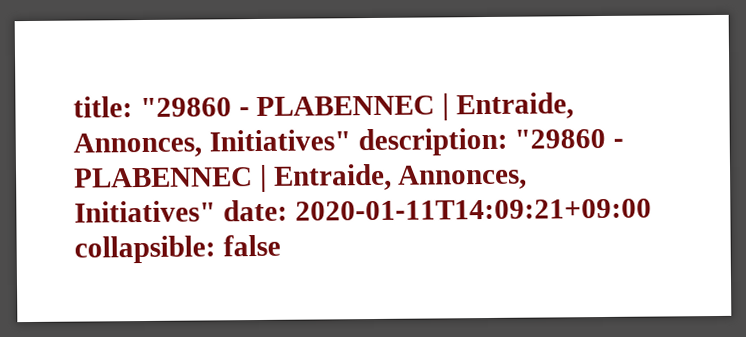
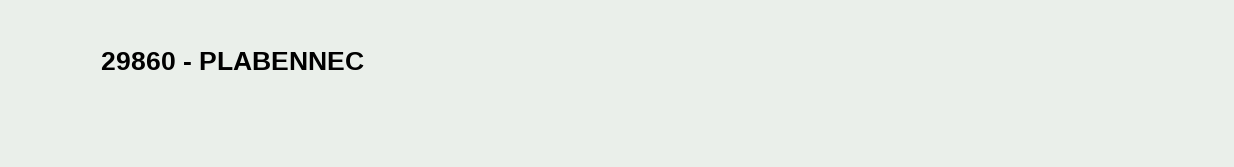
[73,92,575,121] [73,127,625,158] [73,163,528,192] [74,198,652,223] [74,234,281,264] title: "29860 - PLABENNEC | Entraide, Annonces, Initiatives" description: "29860 - PLABENNEC | Entraide, Annonces, Initiatives" date: 2020-01-11T14:09:21+09:00 collapsible: false -> [101,52,365,70] 29860 - PLABENNEC

